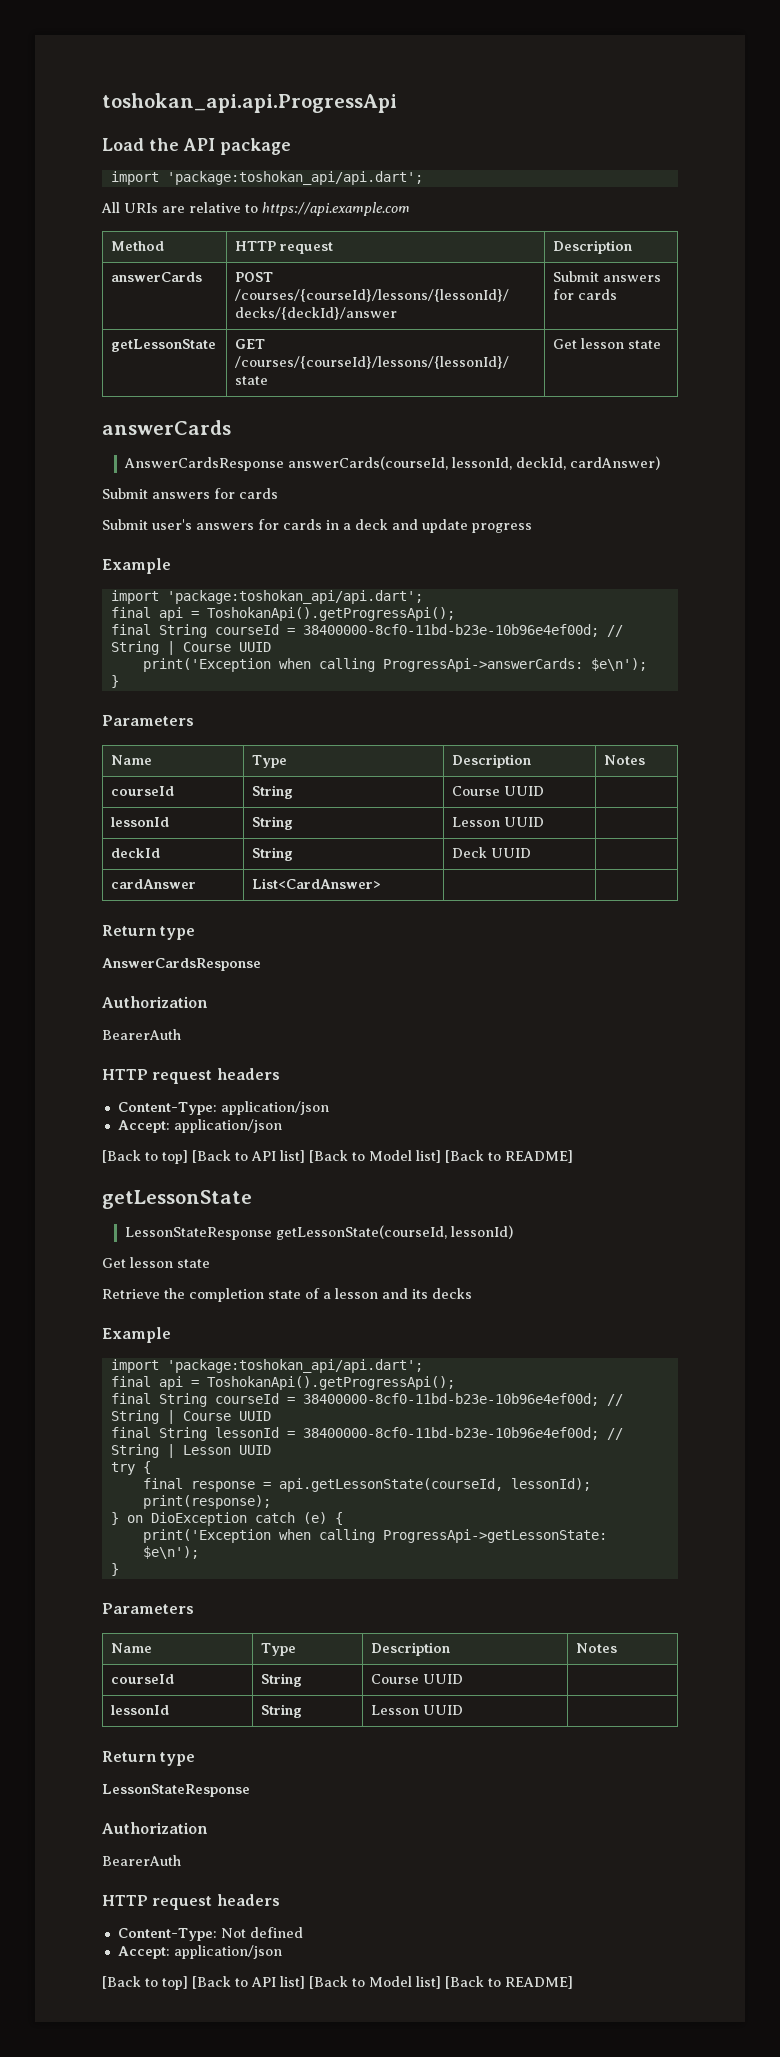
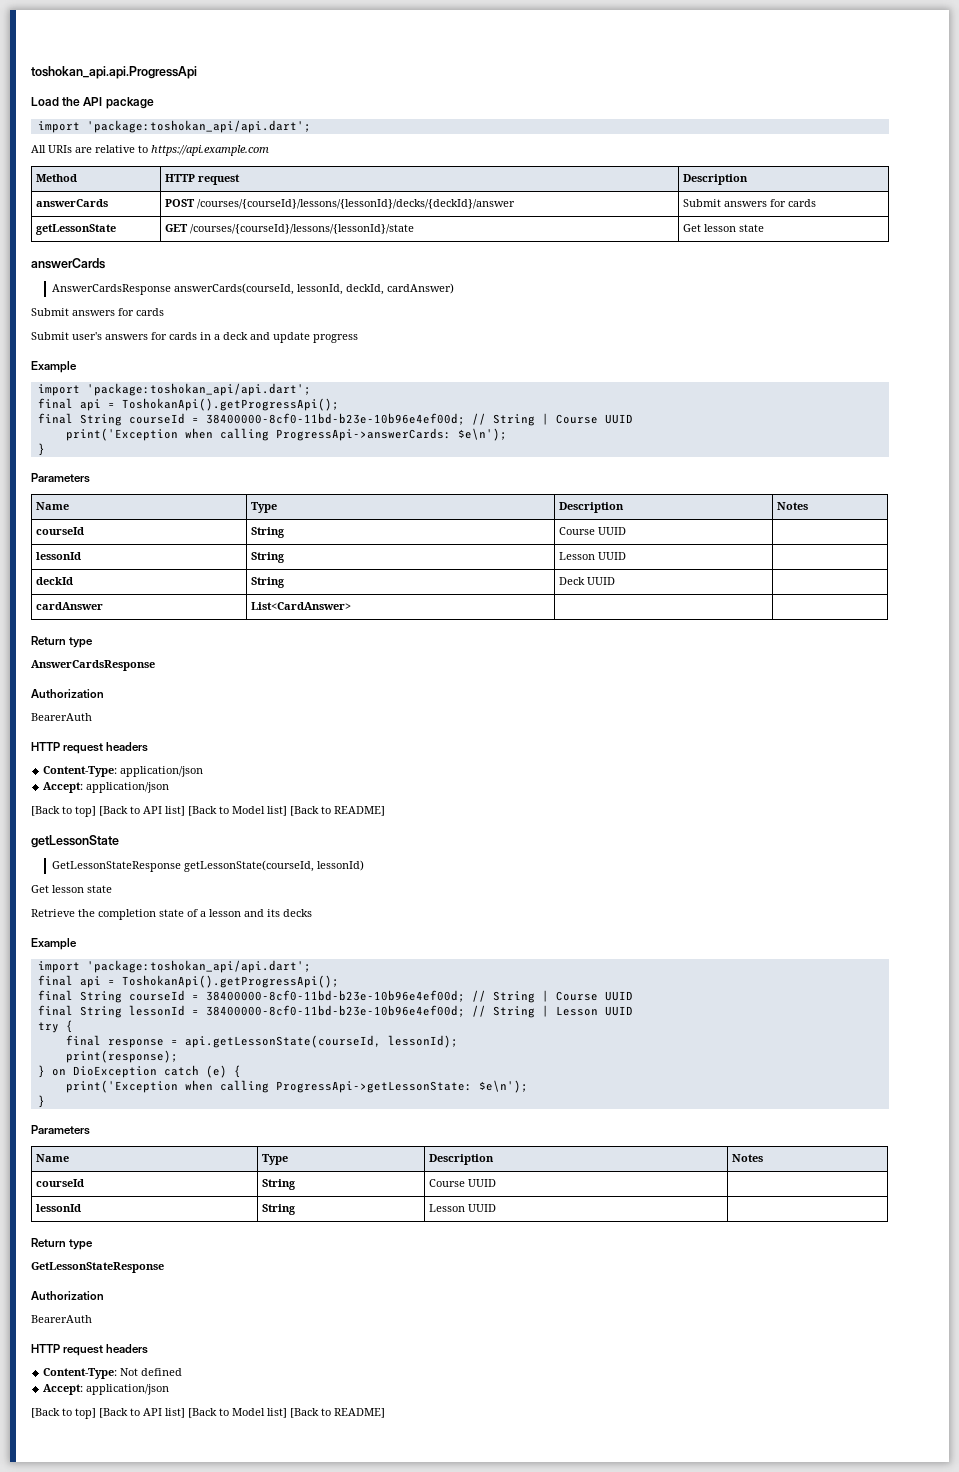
[124,1227,272,1240] LessonStateResponse -> [51,861,181,872] GetLessonStateResponse
[102,1784,250,1797] LessonStateResponse -> [31,1262,164,1273] GetLessonStateResponse

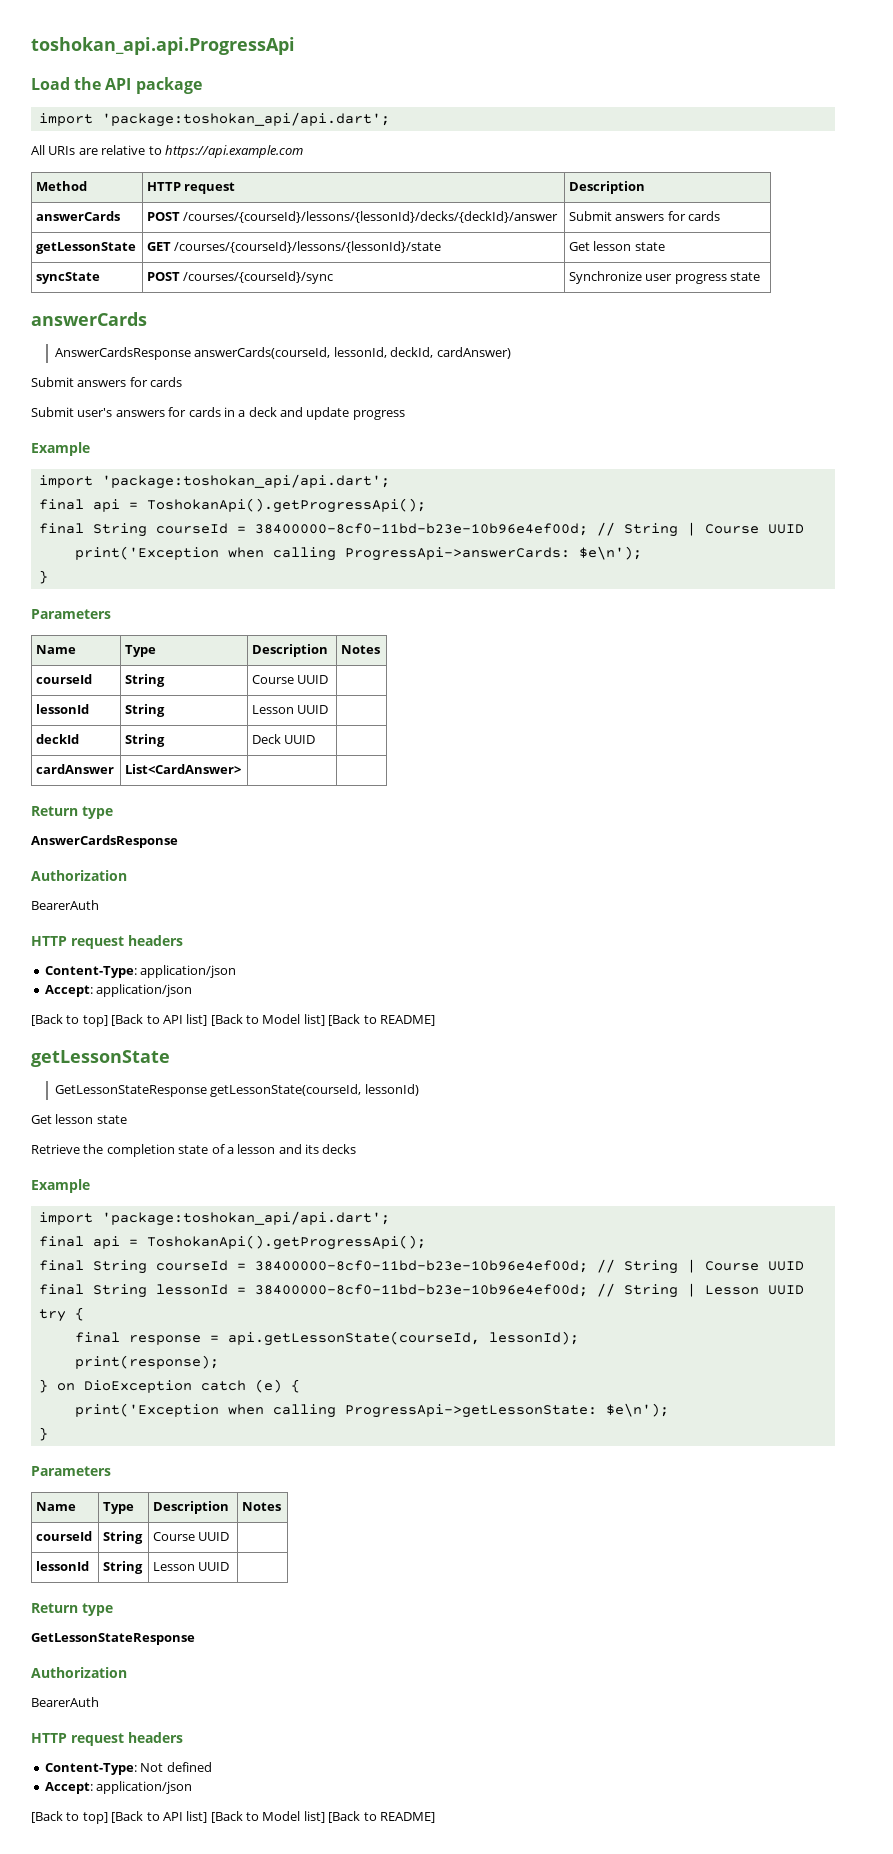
(764, 228) none -> [36,272,101,284] [147,271,334,284] [569,271,761,284] // syncState | POST /courses/{courseId}/sync | Synchronize user progress state

